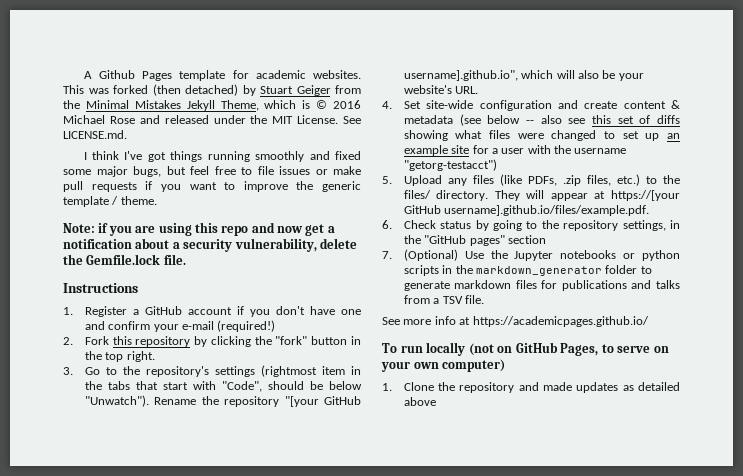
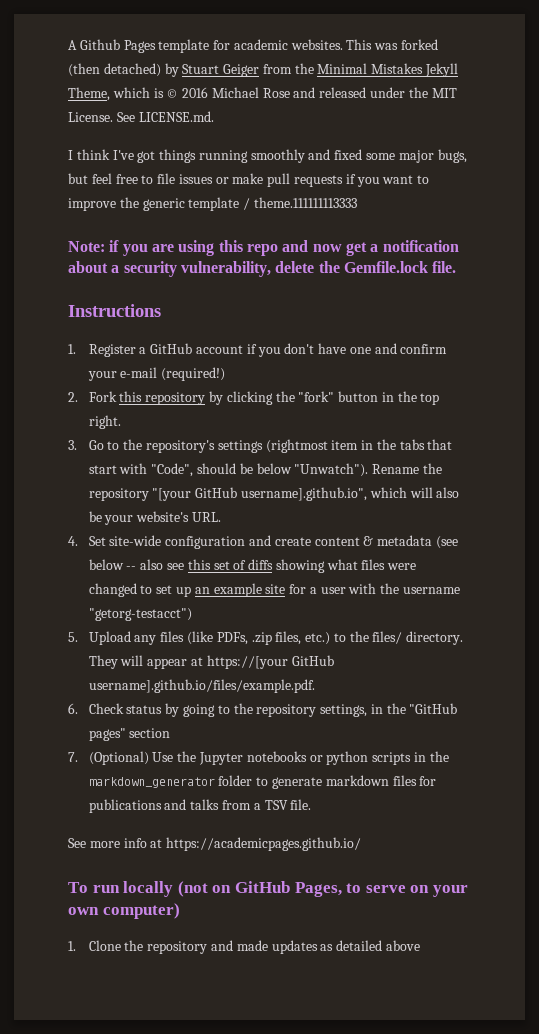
[120,196,157,205] theme. -> [253,197,357,208] theme.111111113333

